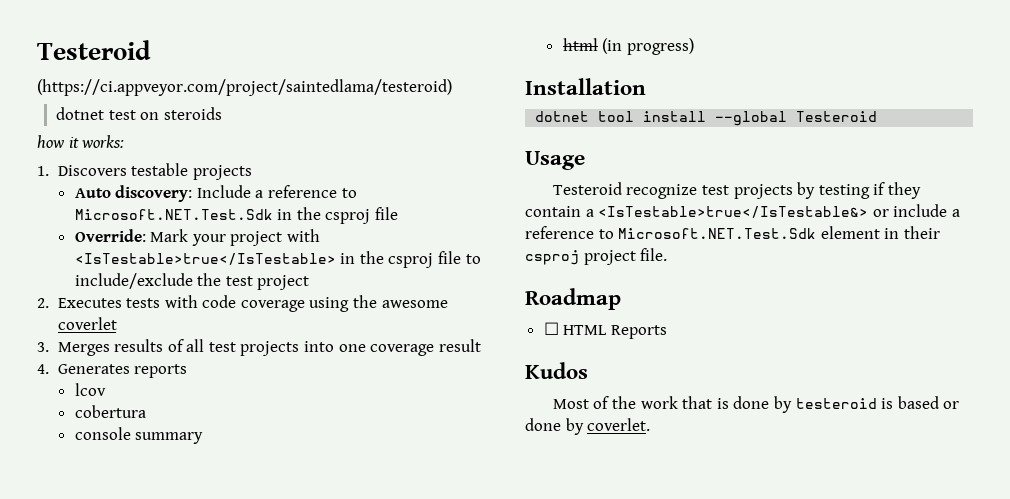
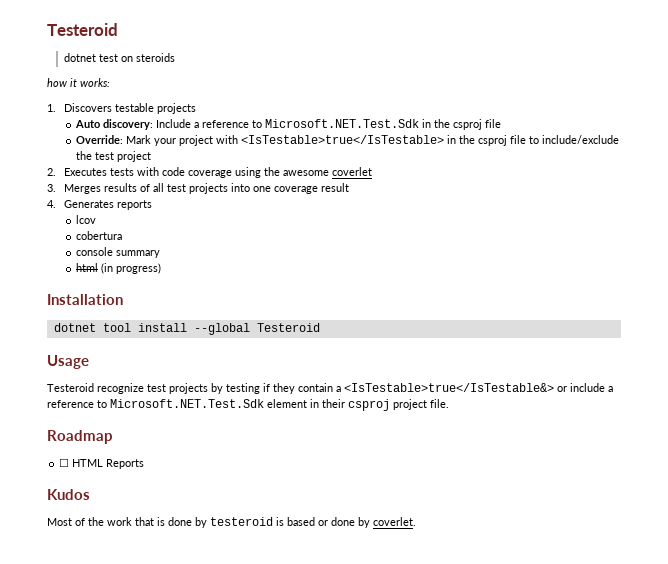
[37,40,151,60] [37,79,452,96] Testeroid // (https://ci.appveyor.com/project/saintedlama/testeroid) -> [47,23,118,36] Testeroid

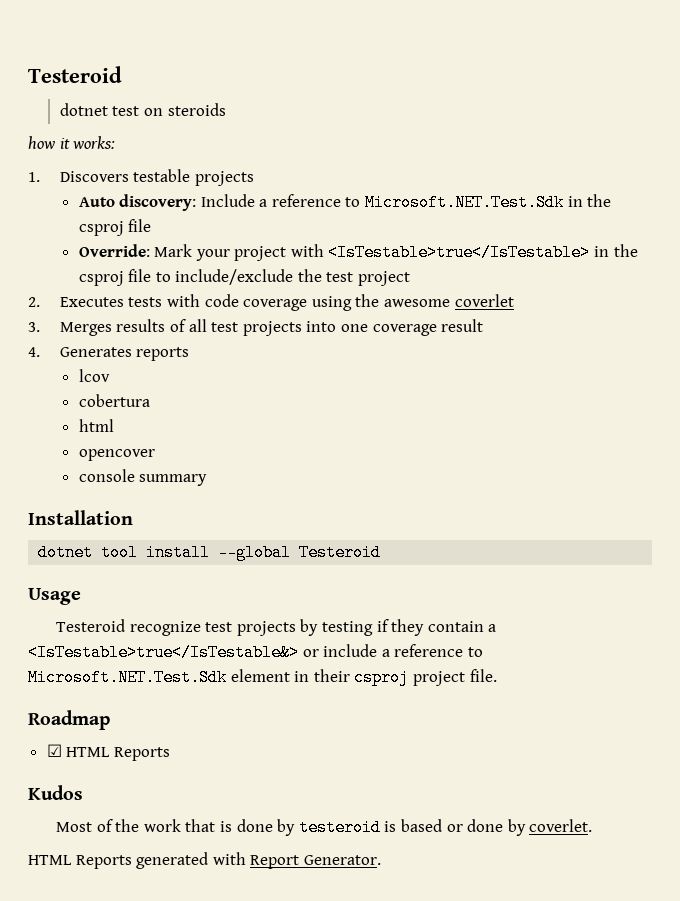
(122, 235) none -> [78,419,114,432] [78,449,155,461] // html // opencover
[75,263,161,274] // html (in progress) -> (208, 480) none
[59,458,70,467] ☐ -> [46,744,62,757] ☑
(416, 521) none -> [28,852,381,869] // HTML Reports generated with Report Generator.

